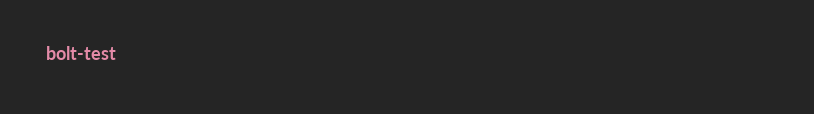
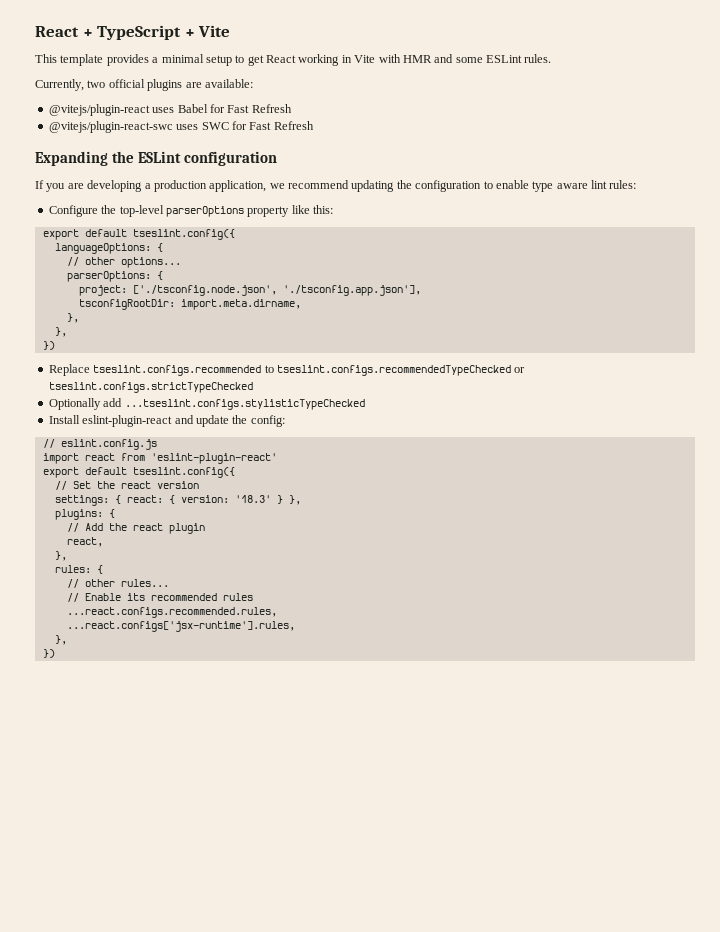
[46,46,116,60] bolt-test -> [35,25,231,40] [35,54,552,66] [35,79,253,91] [48,104,292,116] [48,121,314,133] [35,151,278,166] [35,180,637,192] [48,205,333,217] [42,229,235,240] [54,243,163,254] [66,257,181,268] [66,271,163,282] [78,285,421,296] [78,299,301,310] [66,313,79,323] [54,327,67,337] [42,341,55,350] [48,364,526,376] [48,382,253,393] [48,398,365,410] [48,415,285,427] [42,439,157,450] [42,453,277,464] [42,467,235,478] [54,481,199,490] [54,495,301,506] [54,509,115,520] [66,523,205,534] [66,537,103,547] [54,551,67,561] [54,565,103,574] [66,579,169,588] [66,593,253,602] [66,607,277,618] [66,621,295,632] [54,635,67,645] [42,649,55,658] React + TypeScript + Vite // This template provides a minimal setup to get React working in Vite with HMR and some ESLint rules. // Currently, two official plugins are available: // @vitejs/plugin-react uses Babel for Fast Refresh // @vitejs/plugin-react-swc uses SWC for Fast Refresh // Expanding the ESLint configuration // If you are developing a production application, we recommend updating the configuration to enable type aware lint rules: // Configure the top-level parserOptions property like this: // export default tseslint.config({ // languageOptions: { // // other options... // parserOptions: { // project: ['./tsconfig.node.json', './tsconfig.app.json'], // tsconfigRootDir: import.meta.dirname, // }, // }, // }) // Replace tseslint.configs.recommended to tseslint.configs.recommendedTypeChecked or tseslint.configs.strictTypeChecked // Optionally add ...tseslint.configs.stylisticTypeChecked // Install eslint-plugin-react and update the config: // // eslint.config.js // import react from 'eslint-plugin-react' // export default tseslint.config({ // // Set the react version // settings: { react: { version: '18.3' } }, // plugins: { // // Add the react plugin // react, // }, // rules: { // // other rules... // // Enable its recommended rules // ...react.configs.recommended.rules, // ...react.configs['jsx-runtime'].rules, // }, // })

